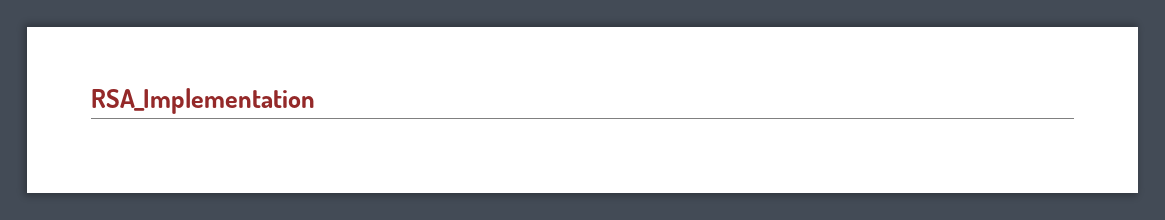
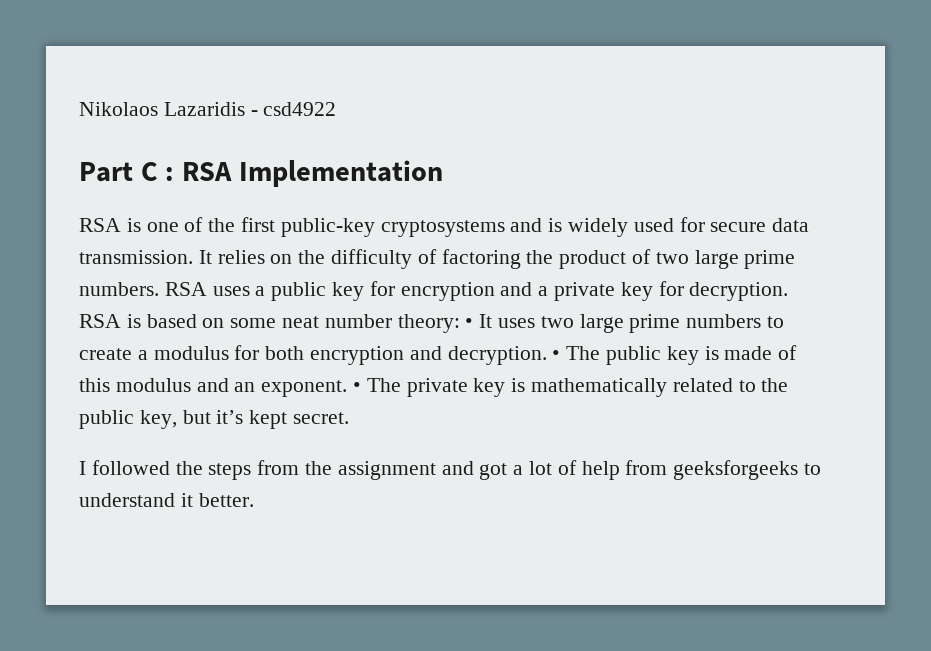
[91,88,315,114] RSA_Implementation -> [79,102,337,116] [79,160,443,187] [79,217,810,237] [79,249,796,269] [79,281,789,301] [79,314,785,333] [79,345,798,365] [79,378,789,397] [79,410,350,429] [79,460,822,480] [79,493,254,507] Nikolaos Lazaridis - csd4922 // Part C : RSA Implementation // RSA is one of the first public-key cryptosystems and is widely used for secure data transmission. It relies on the difficulty of factoring the product of two large prime numbers. RSA uses a public key for encryption and a private key for decryption. RSA is based on some neat number theory: • It uses two large prime numbers to create a modulus for both encryption and decryption. • The public key is made of this modulus and an exponent. • The private key is mathematically related to the public key, but it’s kept secret. // I followed the steps from the assignment and got a lot of help from geeksforgeeks to understand it better.

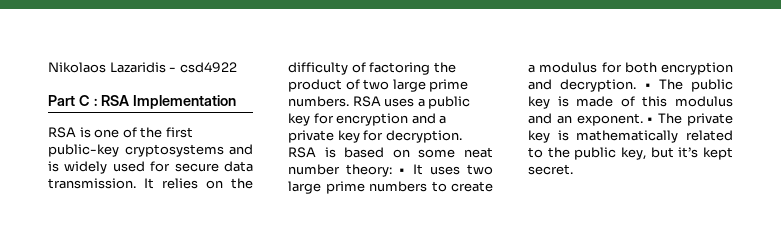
[79,460,822,480] [79,493,254,507] // I followed the steps from the assignment and got a lot of help from geeksforgeeks to understand it better. -> (573, 169) none

